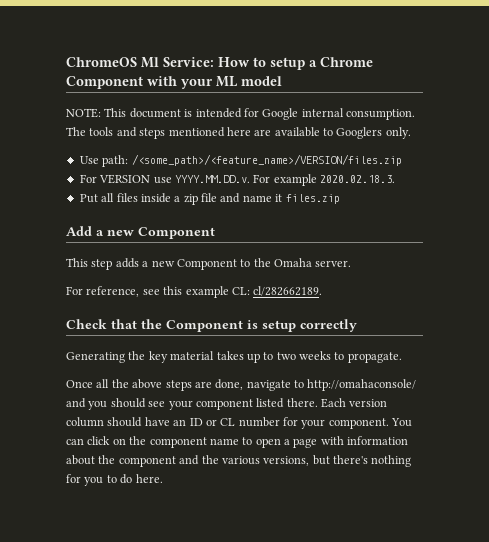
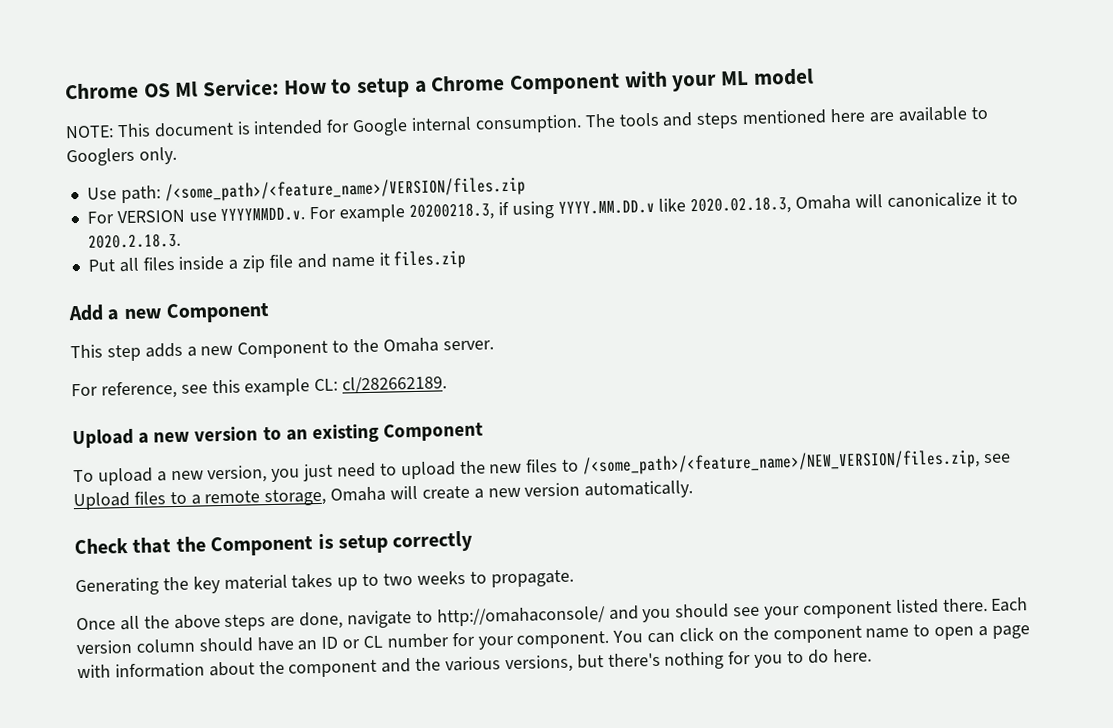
[66,57,137,67] ChromeOS -> [65,82,171,100] Chrome OS
[174,175,250,183] YYYY.MM.DD.v. -> [220,207,306,222] YYYYMMDD.v.
[320,175,395,183] 2020.02.18.3. -> [408,191,1018,222] [87,232,181,249] 20200218.3, if using YYYY.MM.DD.v like 2020.02.18.3, Omaha will canonicalize it to 2020.2.18.3.
(323, 291) none -> [72,422,483,449] [73,449,1011,486] [73,480,694,511] // Upload a new version to an existing Component // To upload a new version, you just need to upload the new files to /<some_path>/<feature_name>/NEW_VERSION/files.zip, see Upload files to a remote storage, Omaha will create a new version automatically.

